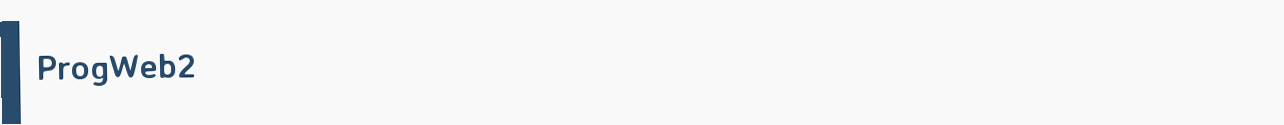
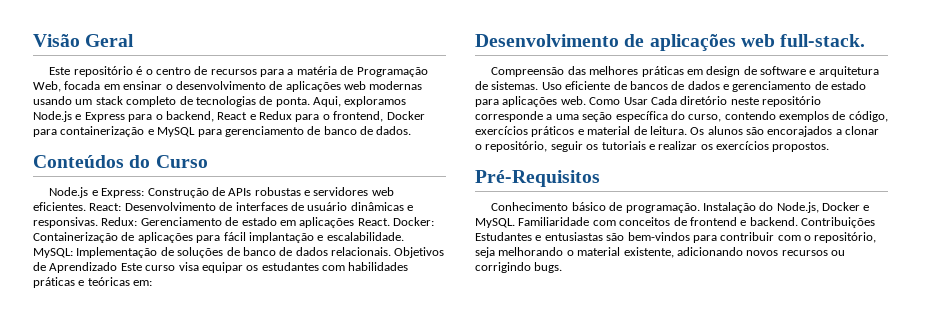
[35,53,197,87] ProgWeb2 -> [33,34,135,47] [49,66,428,77] [33,81,423,92] [33,96,407,107] [33,111,425,122] [33,126,412,137] [33,155,208,168] [49,187,394,198] [33,202,413,211] [33,217,434,228] [33,232,404,243] [33,247,445,258] [33,262,409,273] [33,277,153,288] [475,34,866,51] [491,66,879,77] [475,81,867,92] [475,96,821,107] [475,111,888,122] [475,126,880,137] [475,141,830,152] [475,170,600,187] [491,202,870,213] [475,217,875,228] [475,232,877,243] [475,247,845,258] [475,262,563,273] Visão Geral // Este repositório é o centro de recursos para a matéria de Programação Web, focada em ensinar o desenvolvimento de aplicações web modernas usando um stack completo de tecnologias de ponta. Aqui, exploramos Node.js e Express para o backend, React e Redux para o frontend, Docker para containerização e MySQL para gerenciamento de banco de dados. // Conteúdos do Curso // Node.js e Express: Construção de APIs robustas e servidores web eficientes. React: Desenvolvimento de interfaces de usuário dinâmicas e responsivas. Redux: Gerenciamento de estado em aplicações React. Docker: Containerização de aplicações para fácil implantação e escalabilidade. MySQL: Implementação de soluções de banco de dados relacionais. Objetivos de Aprendizado Este curso visa equipar os estudantes com habilidades práticas e teóricas em: // Desenvolvimento de aplicações web full-stack. // Compreensão das melhores práticas em design de software e arquitetura de sistemas. Uso eficiente de bancos de dados e gerenciamento de estado para aplicações web. Como Usar Cada diretório neste repositório corresponde a uma seção específica do curso, contendo exemplos de código, exercícios práticos e material de leitura. Os alunos são encorajados a clonar o repositório, seguir os tutoriais e realizar os exercícios propostos. // Pré-Requisitos // Conhecimento básico de programação. Instalação do Node.js, Docker e MySQL. Familiaridade com conceitos de frontend e backend. Contribuições Estudantes e entusiastas são bem-vindos para contribuir com o repositório, seja melhorando o material existente, adicionando novos recursos ou corrigindo bugs.

